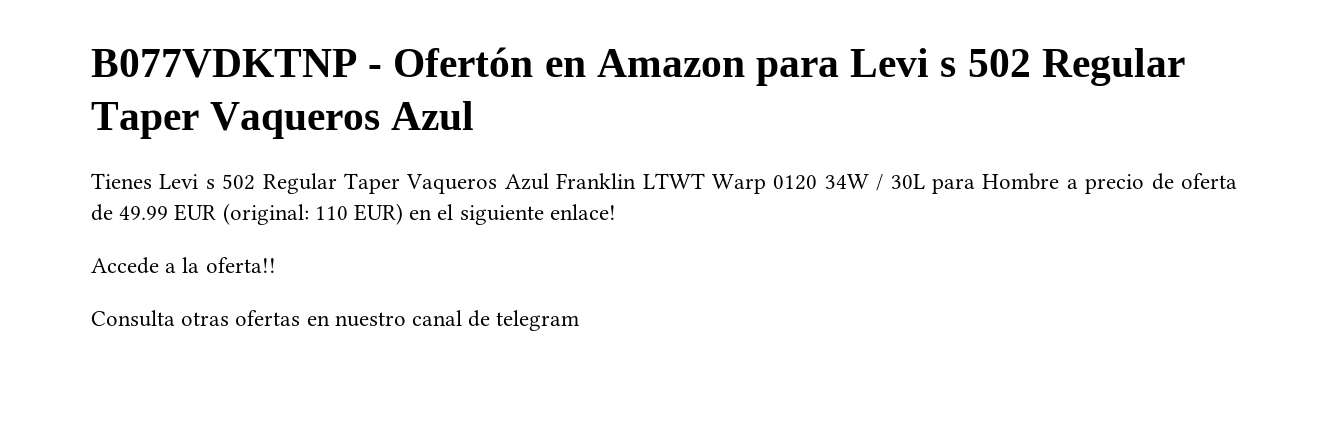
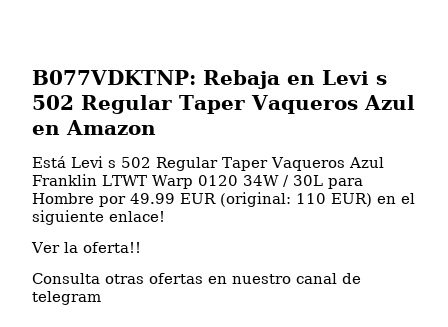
[91,47,1185,86] [91,101,475,139] [91,173,152,189] B077VDKTNP - Ofertón en Amazon para Levi s 502 Regular Taper Vaqueros Azul // Tienes -> [32,70,387,89] [32,95,415,114] [32,120,156,135] [32,156,66,168] B077VDKTNP: Rebaja en Levi s 502 Regular Taper Vaqueros Azul en Amazon // Está
[1066,173,1237,194] [91,204,113,221] a precio de oferta de -> [99,196,126,207] por
[91,257,177,274] Accede a -> [31,242,60,253] Ver

